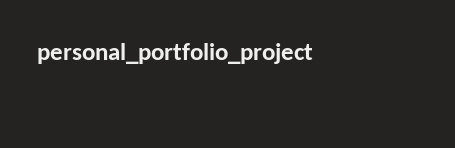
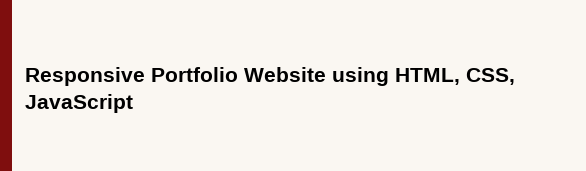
[37,43,313,64] personal_portfolio_project -> [25,67,515,86] [25,94,133,113] Responsive Portfolio Website using HTML, CSS, JavaScript

